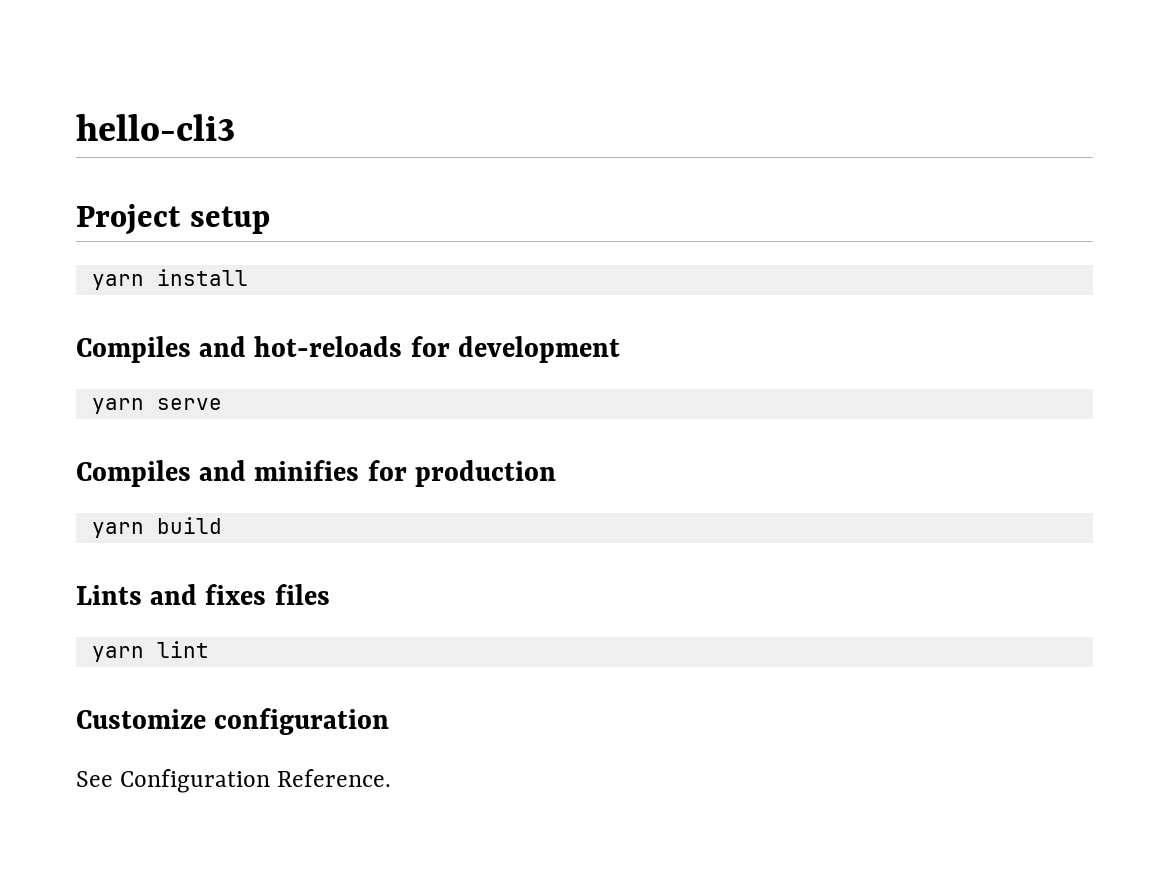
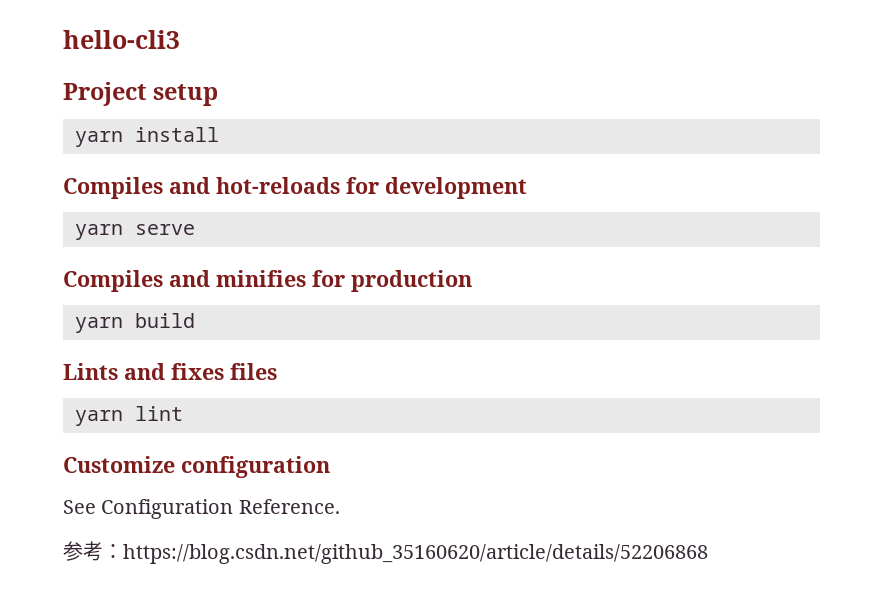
(392, 778) none -> [63,541,708,564] // 参考：https://blog.csdn.net/github_35160620/article/details/52206868

